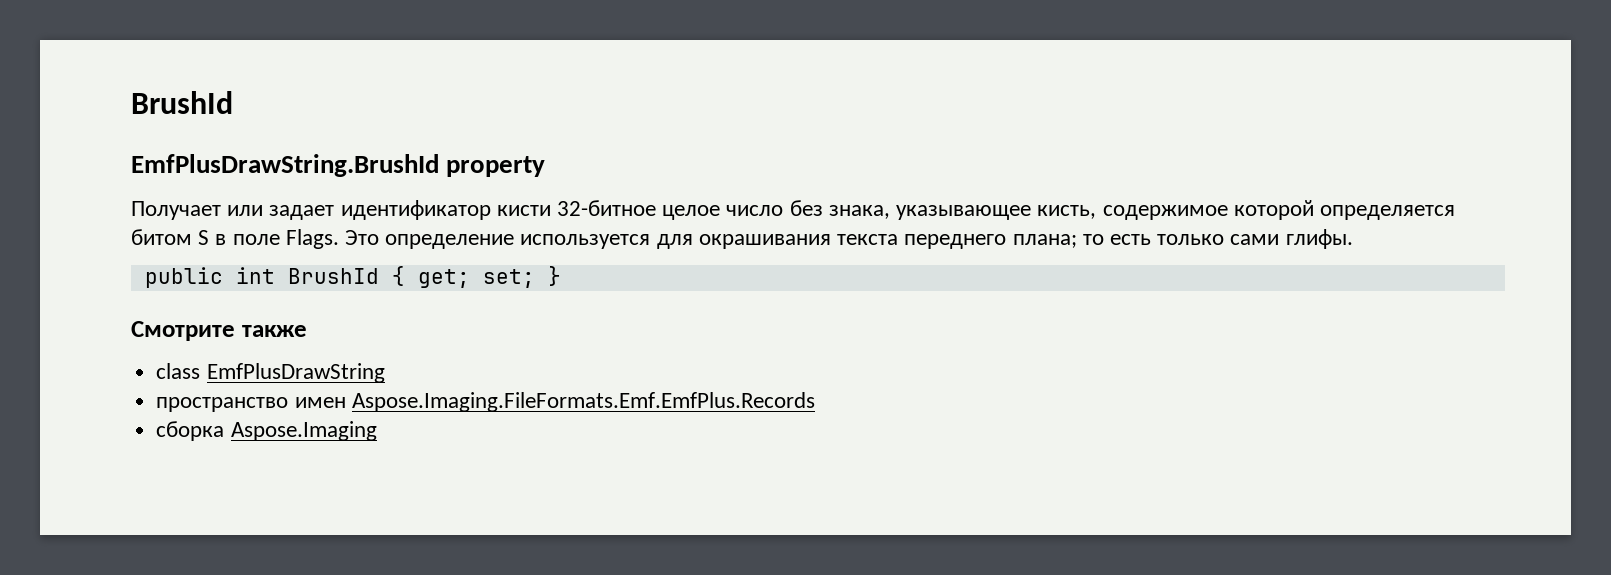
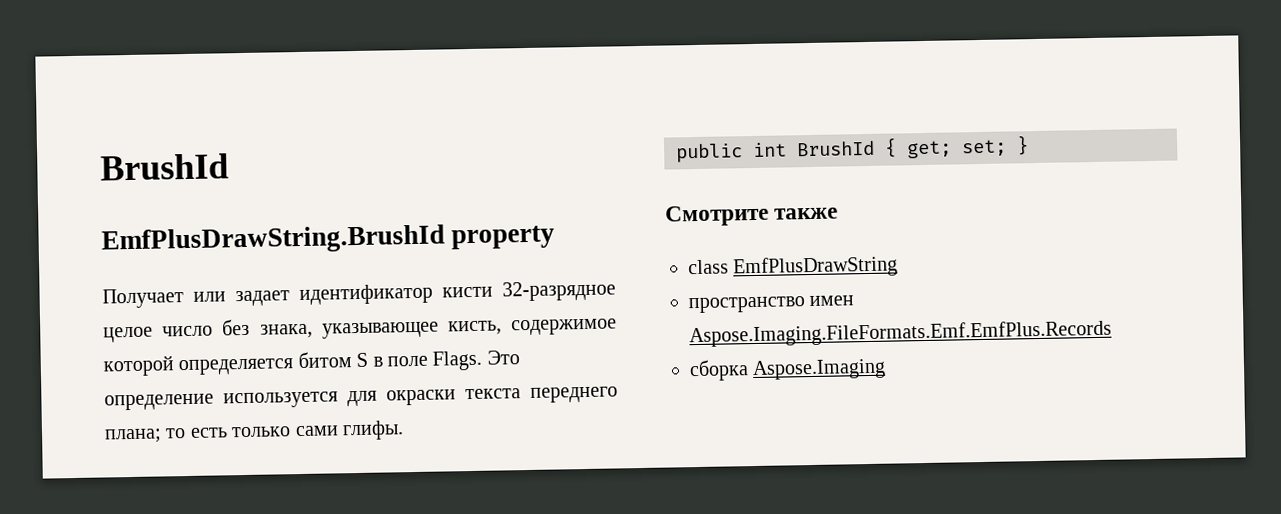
[557,200,657,216] 32-битное -> [502,280,616,302] 32-разрядное
[698,234,831,249] окрашивания -> [386,389,456,406] окраски

